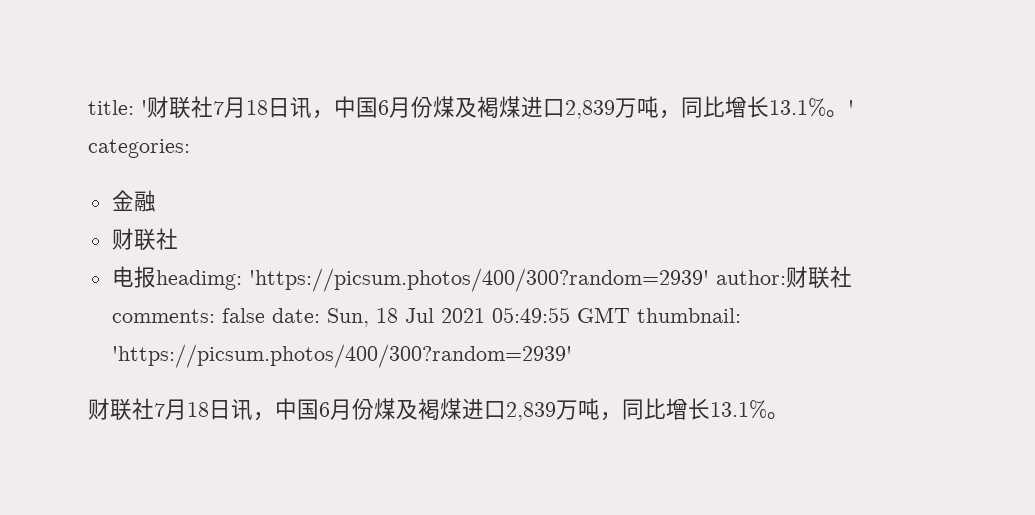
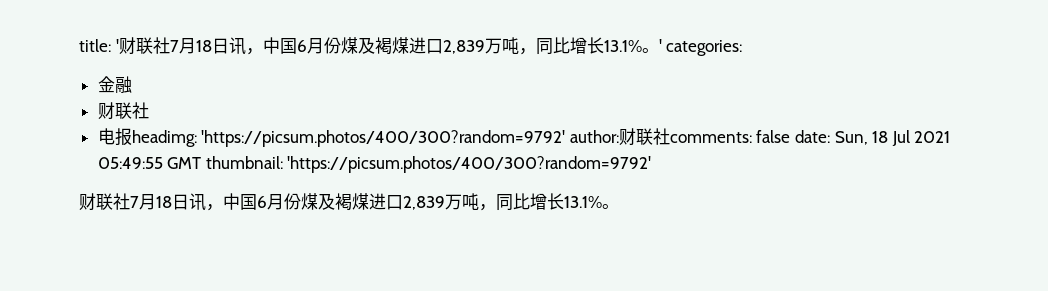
[248,268,709,292] 'https://picsum.photos/400/300?random=2939' -> [201,130,566,147] 'https://picsum.photos/400/300?random=9792'
[111,344,572,368] 'https://picsum.photos/400/300?random=2939' -> [287,156,652,173] 'https://picsum.photos/400/300?random=9792'

